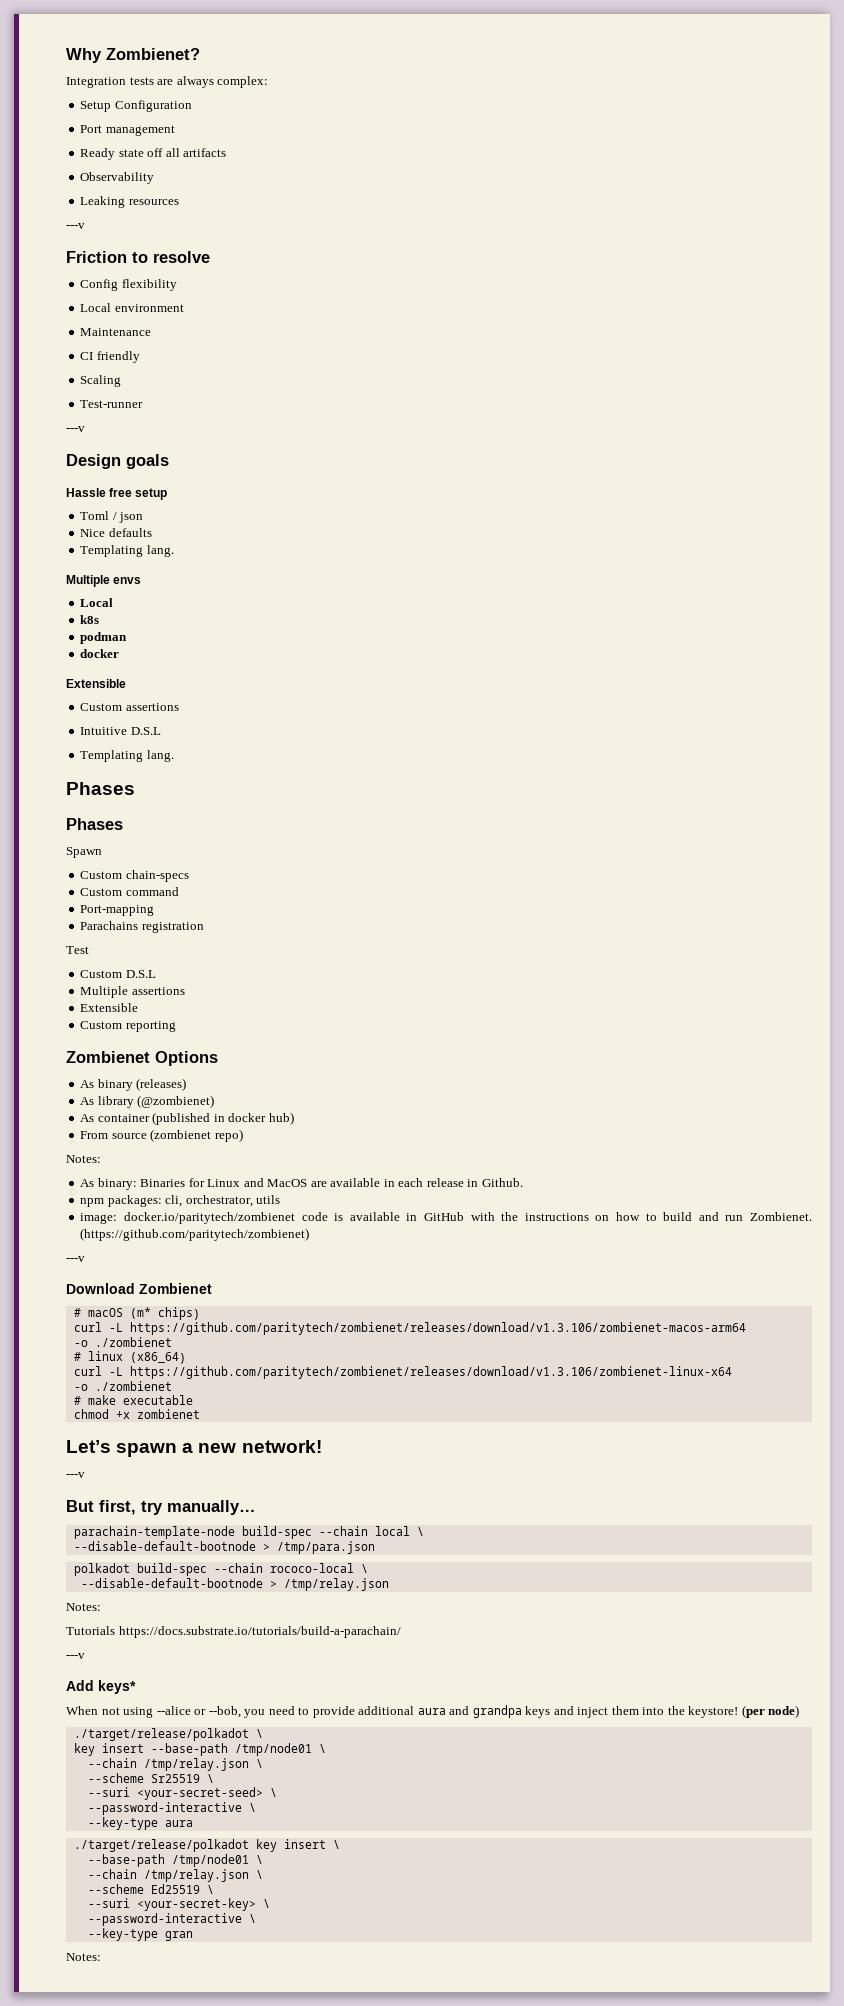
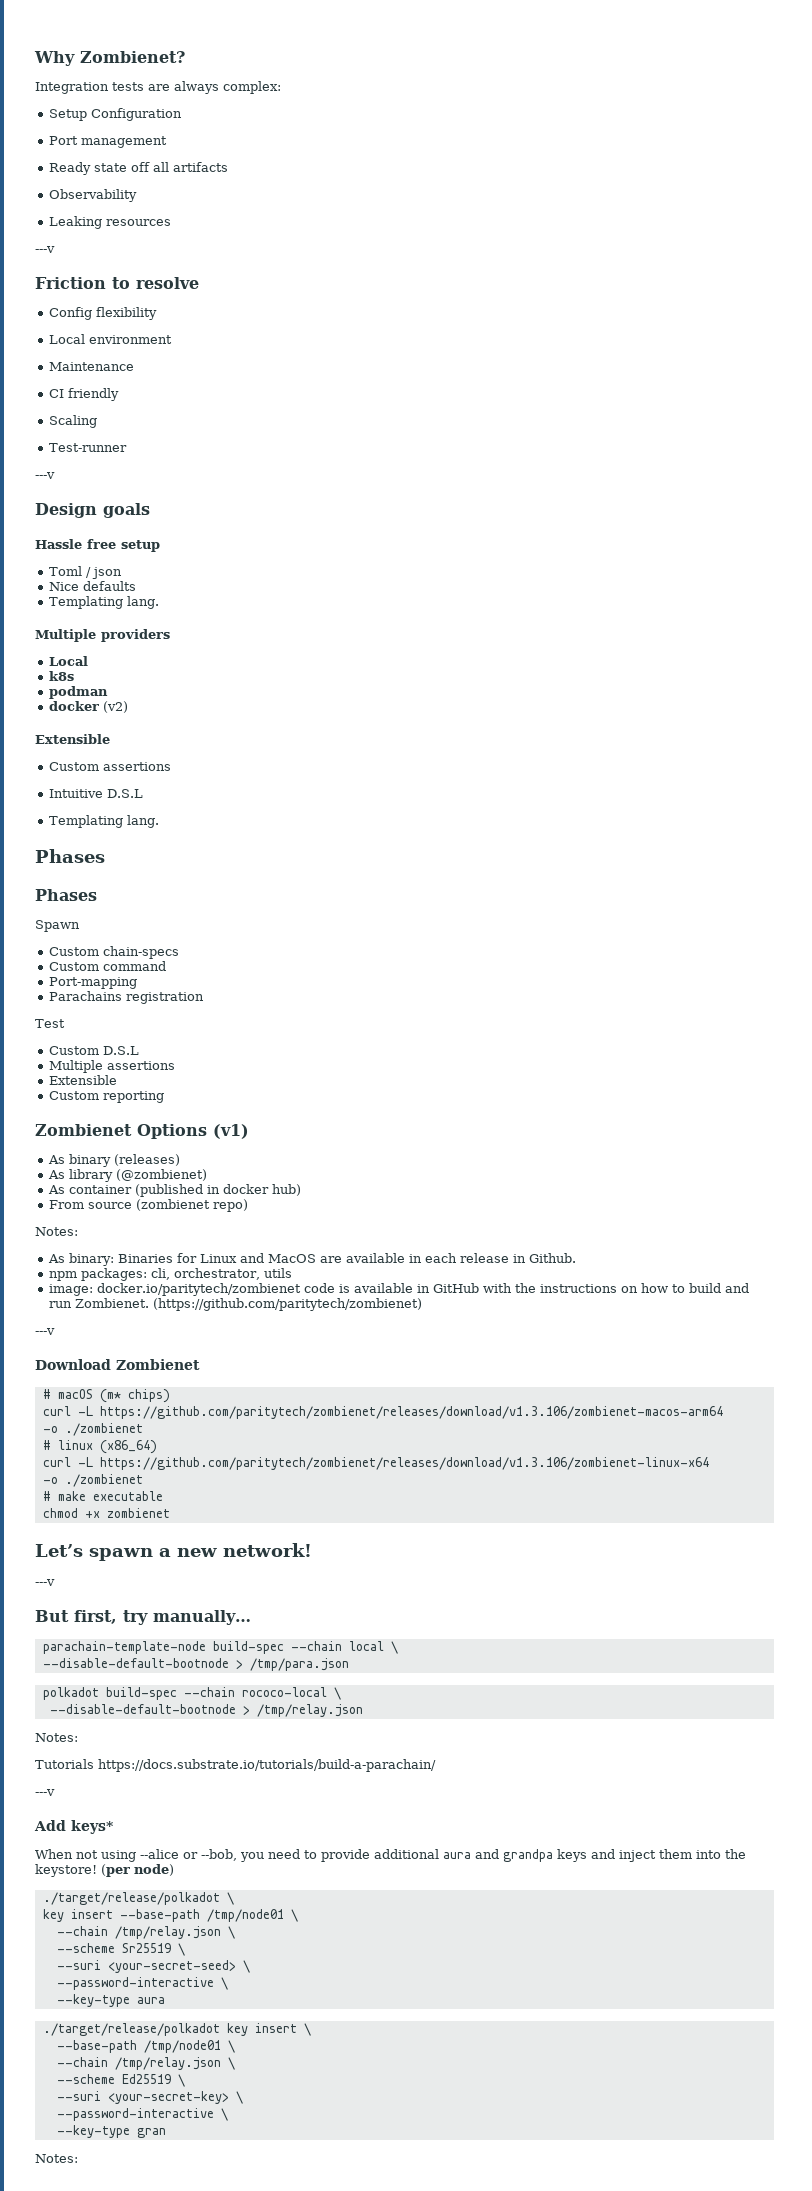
[113,577,142,584] envs -> [101,629,170,642] providers
(120, 653) none -> [102,701,128,713] (v2)
(218, 1058) none -> [213,1124,249,1139] (v1)

